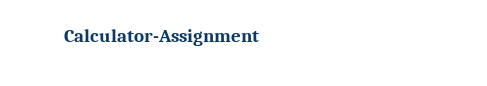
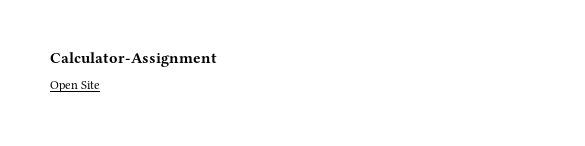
(259, 37) none -> [50,81,101,92] // Open Site

